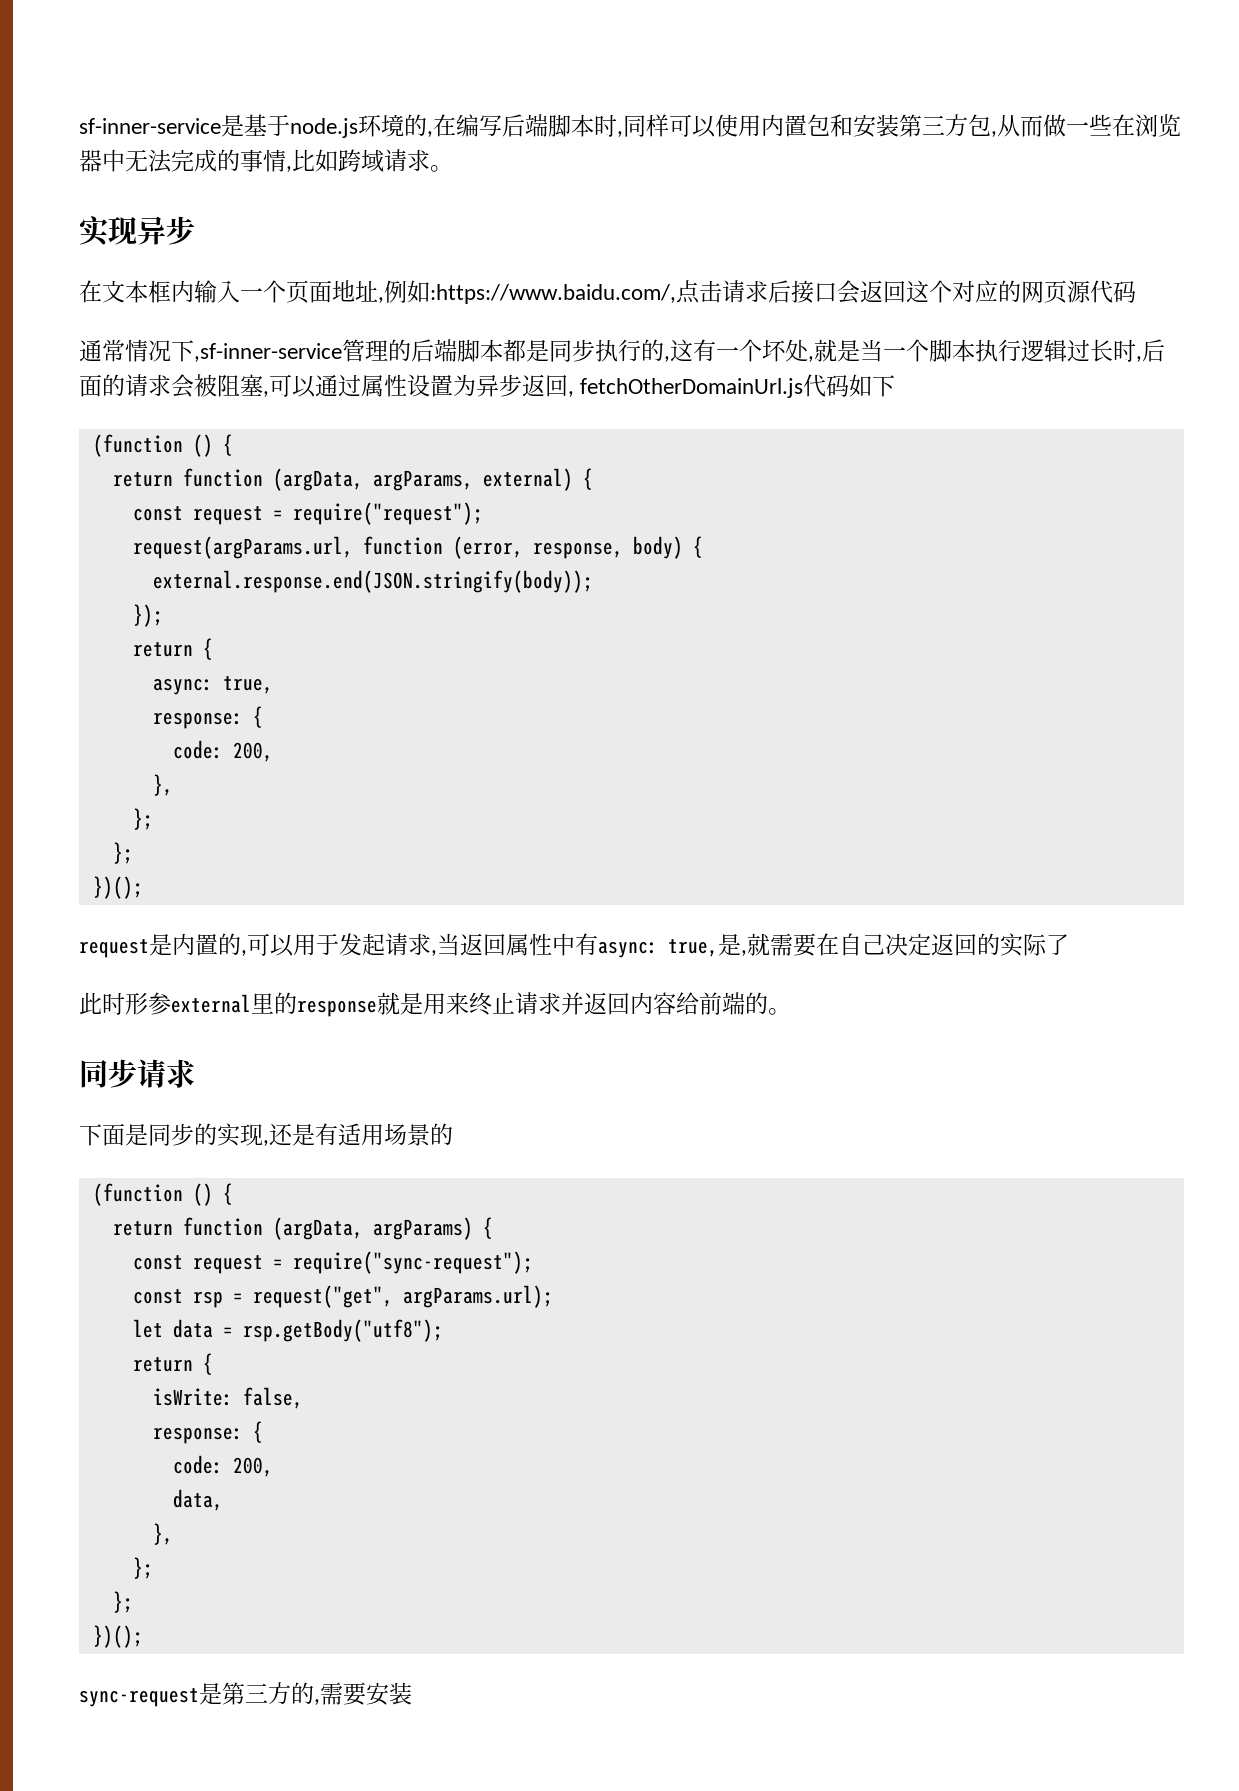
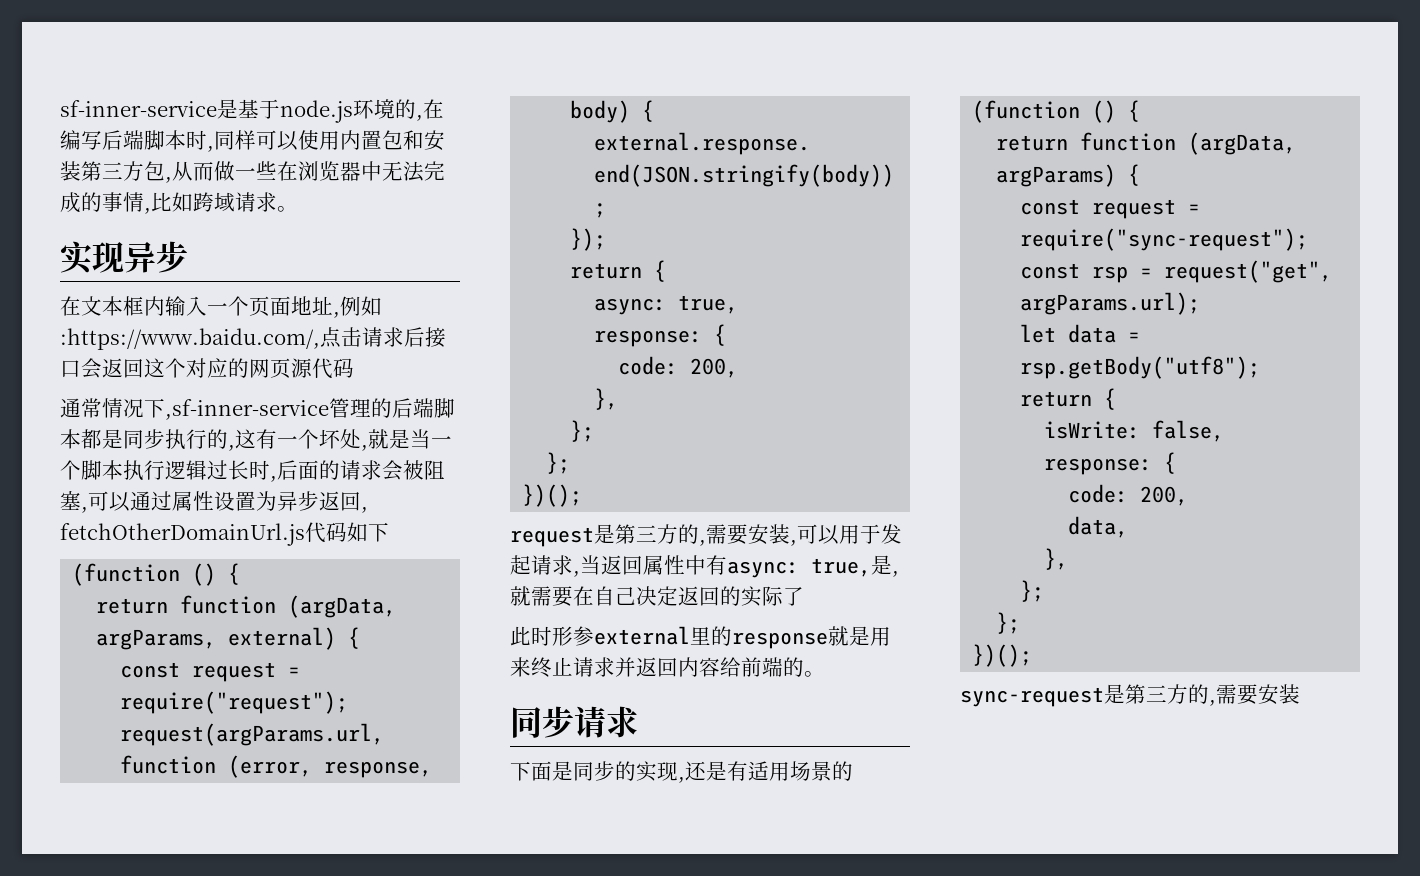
[172,933,241,956] 内置的 -> [615,524,790,546] 第三方的,需要安装

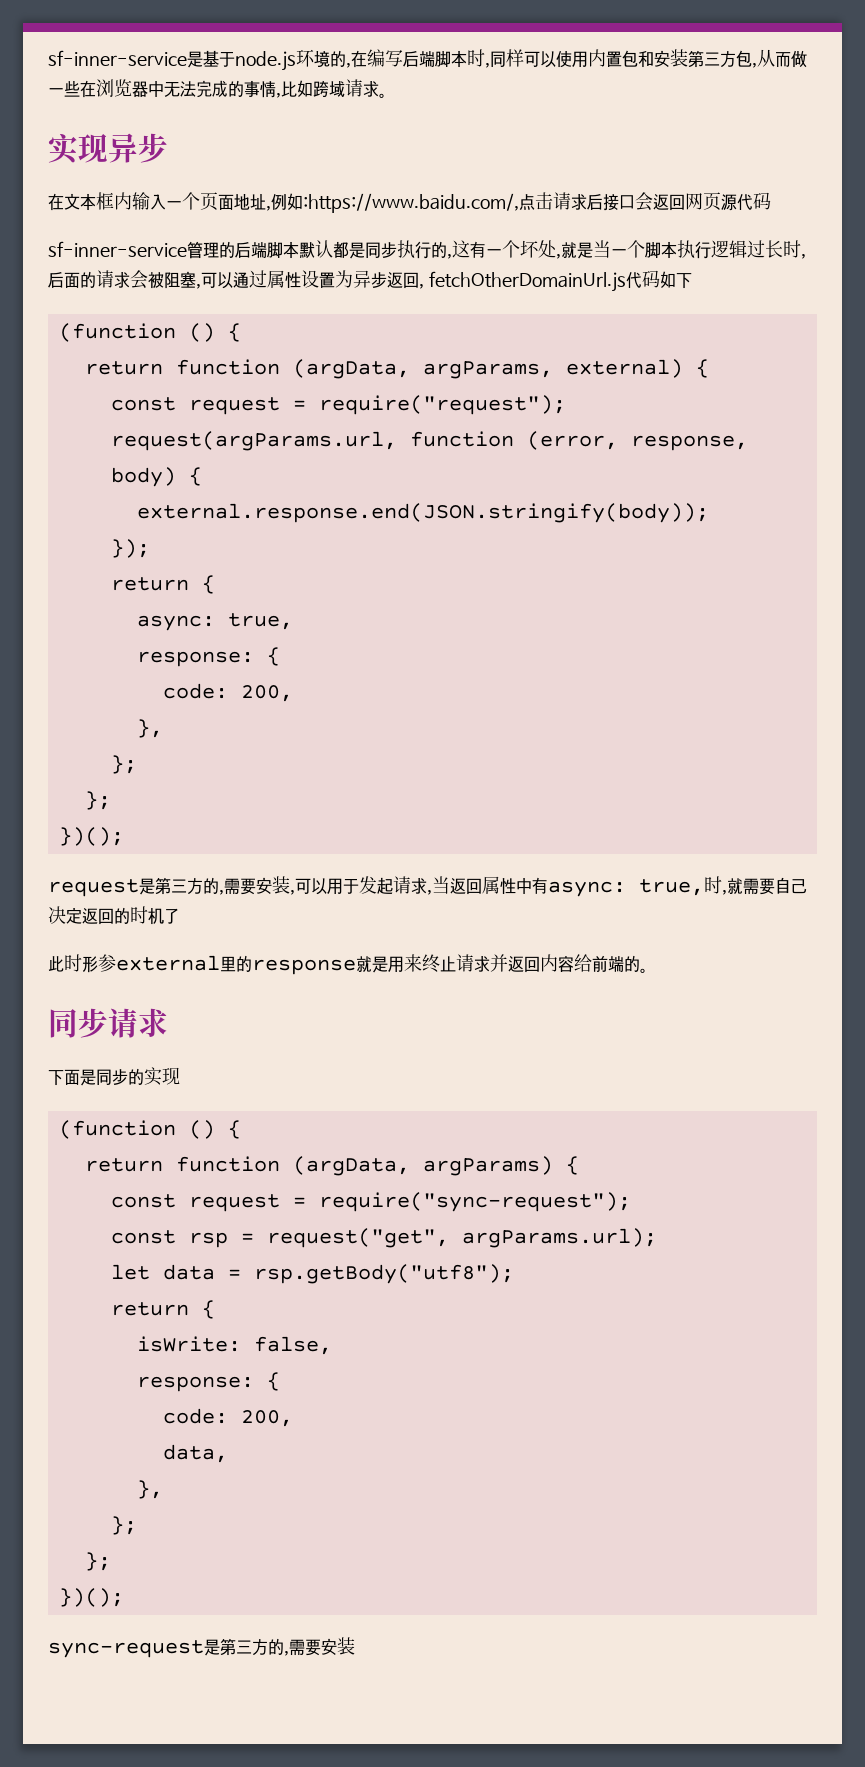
[144,358,249,378] 这个对应的 -> (685, 202) none
[60,398,329,420] 通常情况下,sf-inner-service -> [48,241,187,257] sf-inner-service
(81, 439) none -> [299,240,333,259] 默认
[871,555,892,575] 是 -> [704,876,722,894] 时
[573,586,594,606] 在 -> (775, 886) none
[741,586,783,607] 实际 -> [130,906,164,925] 时机
[678,761,853,783] ,还是有适用场景的 -> (180, 1076) none

